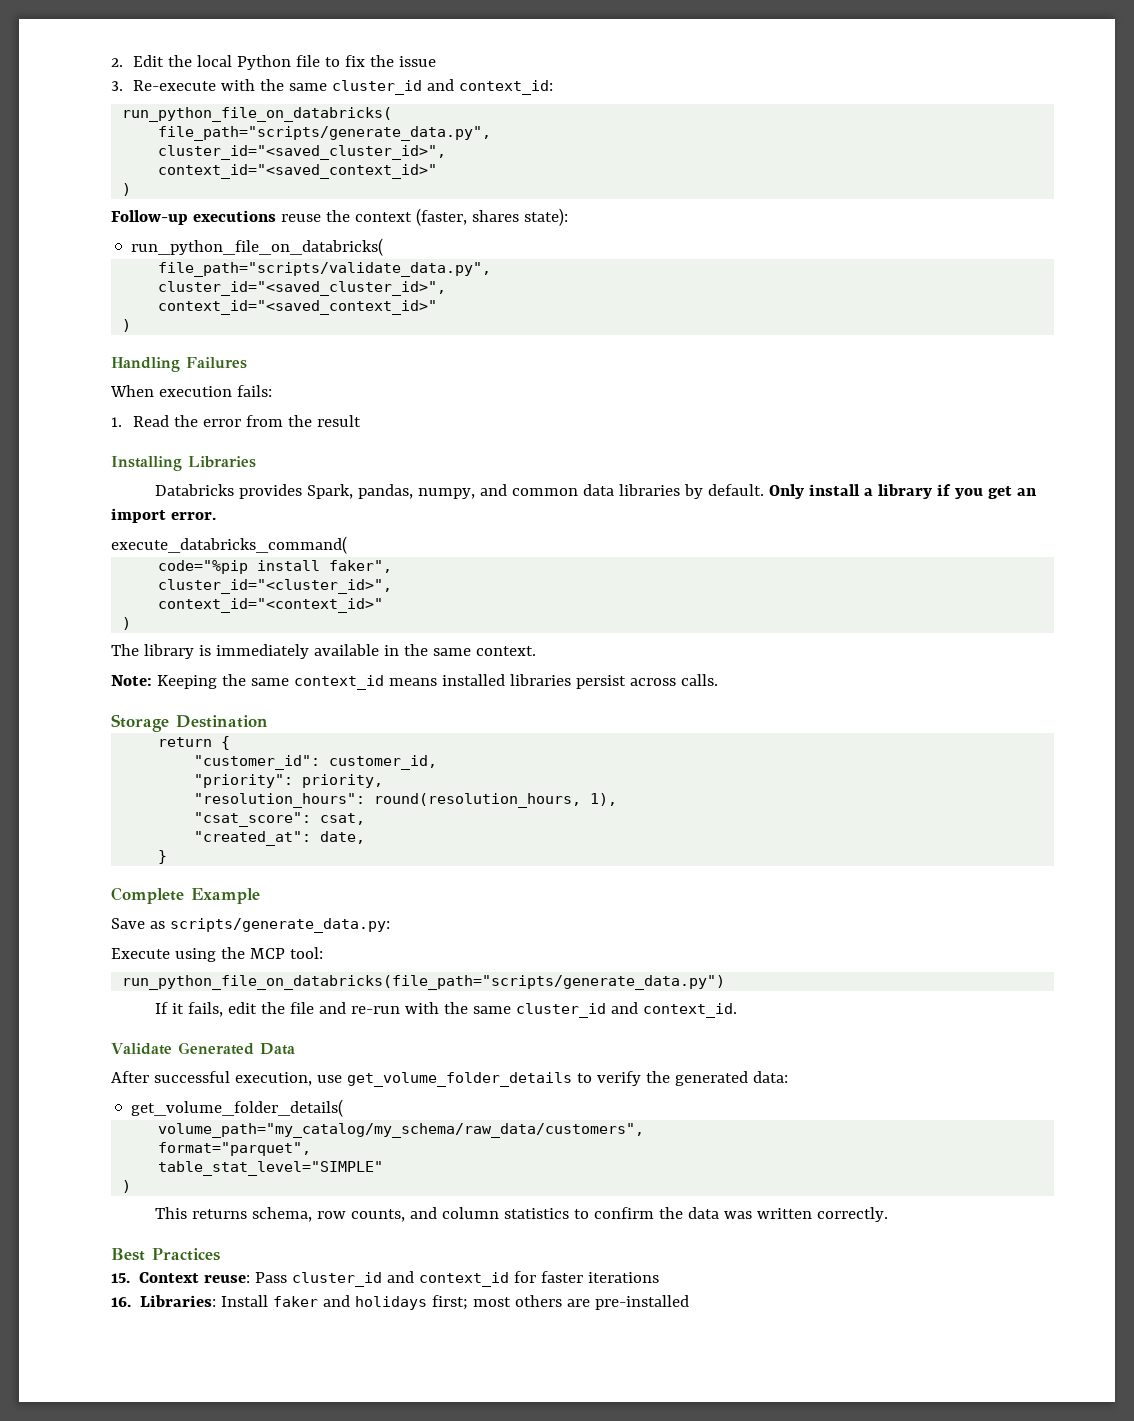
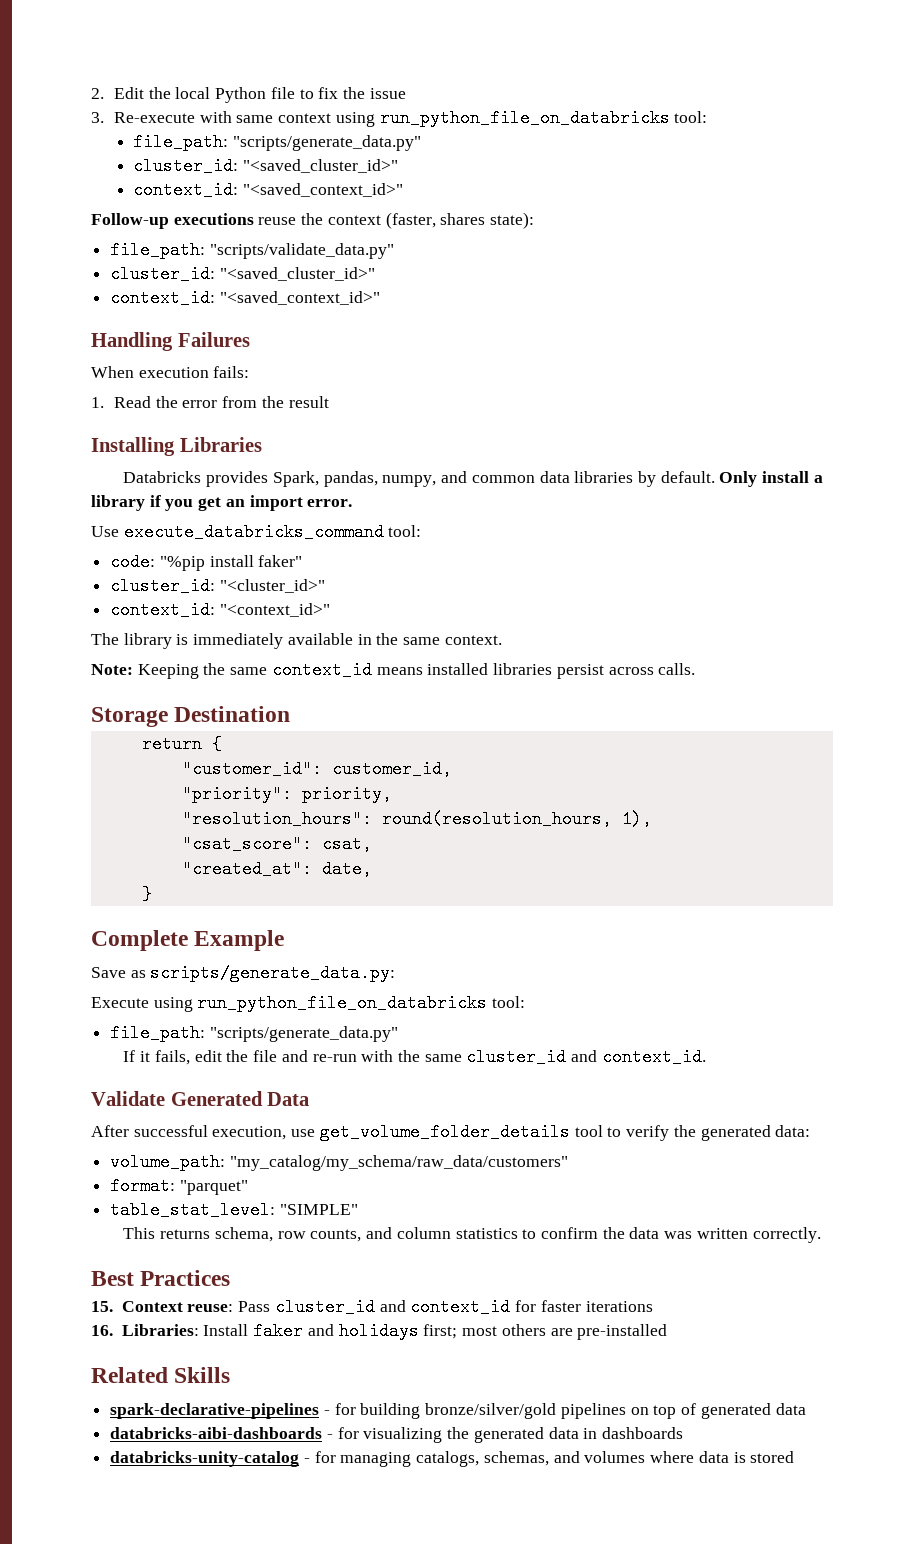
[259,79,553,95] [122,107,393,122] [158,126,492,141] [158,145,447,160] [158,164,438,179] [122,183,132,196] the same cluster_id and context_id: // run_python_file_on_databricks( // file_path="scripts/generate_data.py", // cluster_id="<saved_cluster_id>", // context_id="<saved_context_id>" // ) -> [236,109,708,127] [133,133,421,151] [133,157,398,175] [133,181,403,199] same context using run_python_file_on_databricks tool: // file_path: "scripts/generate_data.py" // cluster_id: "<saved_cluster_id>" // context_id: "<saved_context_id>"
[131,238,384,256] [158,262,492,277] [158,281,447,296] [158,300,438,315] [122,319,132,332] run_python_file_on_databricks( // file_path="scripts/validate_data.py", // cluster_id="<saved_cluster_id>", // context_id="<saved_context_id>" // ) -> [110,241,394,259] [110,265,375,283] [110,289,380,307] file_path: "scripts/validate_data.py" // cluster_id: "<saved_cluster_id>" // context_id: "<saved_context_id>"
[111,536,347,554] [158,560,393,574] [158,579,393,594] [158,598,384,613] [122,617,132,630] execute_databricks_command( // code="%pip install faker", // cluster_id="<cluster_id>", // context_id="<context_id>" // ) -> [91,523,422,541] [110,553,303,571] [110,577,325,595] [110,601,330,619] Use execute_databricks_command tool: // code: "%pip install faker" // cluster_id: "<cluster_id>" // context_id: "<context_id>"
[220,947,323,959] [122,975,726,990] the MCP tool: // run_python_file_on_databricks(file_path="scripts/generate_data.py") -> [197,994,526,1012] [110,1024,398,1042] run_python_file_on_databricks tool: // file_path: "scripts/generate_data.py"
(572, 1079) none -> [574,1125,603,1137] tool
[131,1099,344,1117] [158,1123,645,1138] [158,1142,312,1156] [158,1161,384,1176] [122,1180,132,1193] get_volume_folder_details( // volume_path="my_catalog/my_schema/raw_data/customers", // format="parquet", // table_stat_level="SIMPLE" // ) -> [110,1153,568,1171] [110,1177,248,1195] [110,1201,358,1219] volume_path: "my_catalog/my_schema/raw_data/customers" // format: "parquet" // table_stat_level: "SIMPLE"
(690, 1302) none -> [91,1367,231,1383] [110,1403,806,1419] [110,1427,684,1443] [110,1451,795,1467] // Related Skills // spark-declarative-pipelines - for building bronze/silver/gold pipelines on top of generated data // databricks-aibi-dashboards - for visualizing the generated data in dashboards // databricks-unity-catalog - for managing catalogs, schemas, and volumes where data is stored

